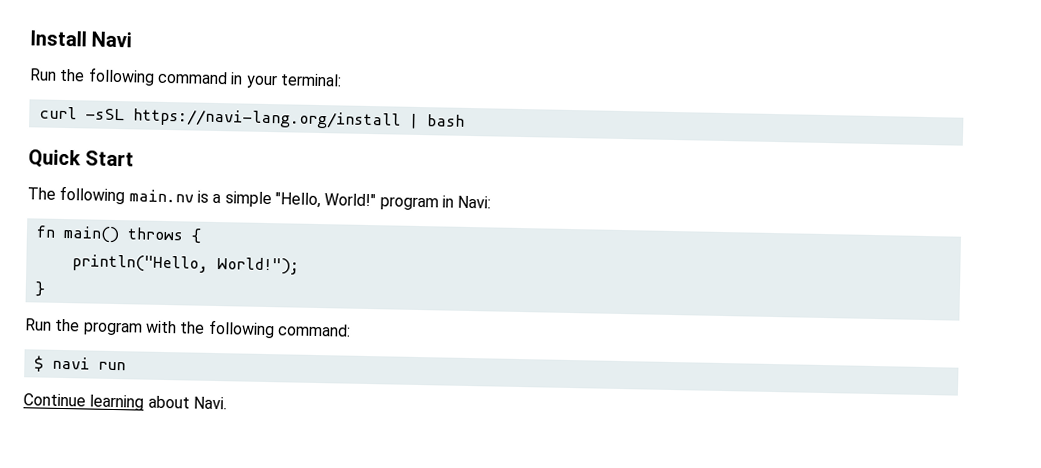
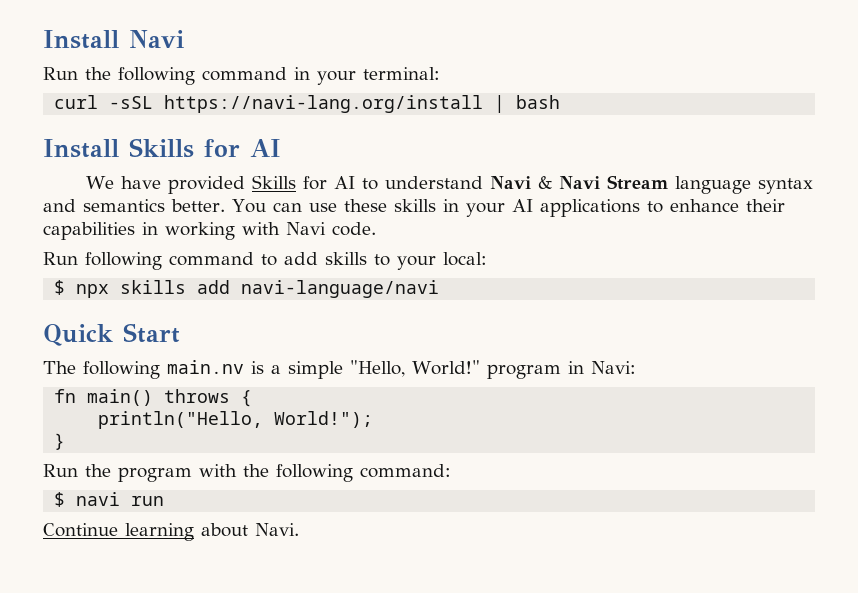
(465, 120) none -> [43,138,281,158] [85,175,813,194] [43,199,785,217] [43,222,376,240] [43,252,487,270] [54,280,440,298] // Install Skills for AI // We have provided Skills for AI to understand Navi & Navi Stream language syntax and semantics better. You can use these skills in your AI applications to enhance their capabilities in working with Navi code. // Run following command to add skills to your local: // $ npx skills add navi-language/navi

